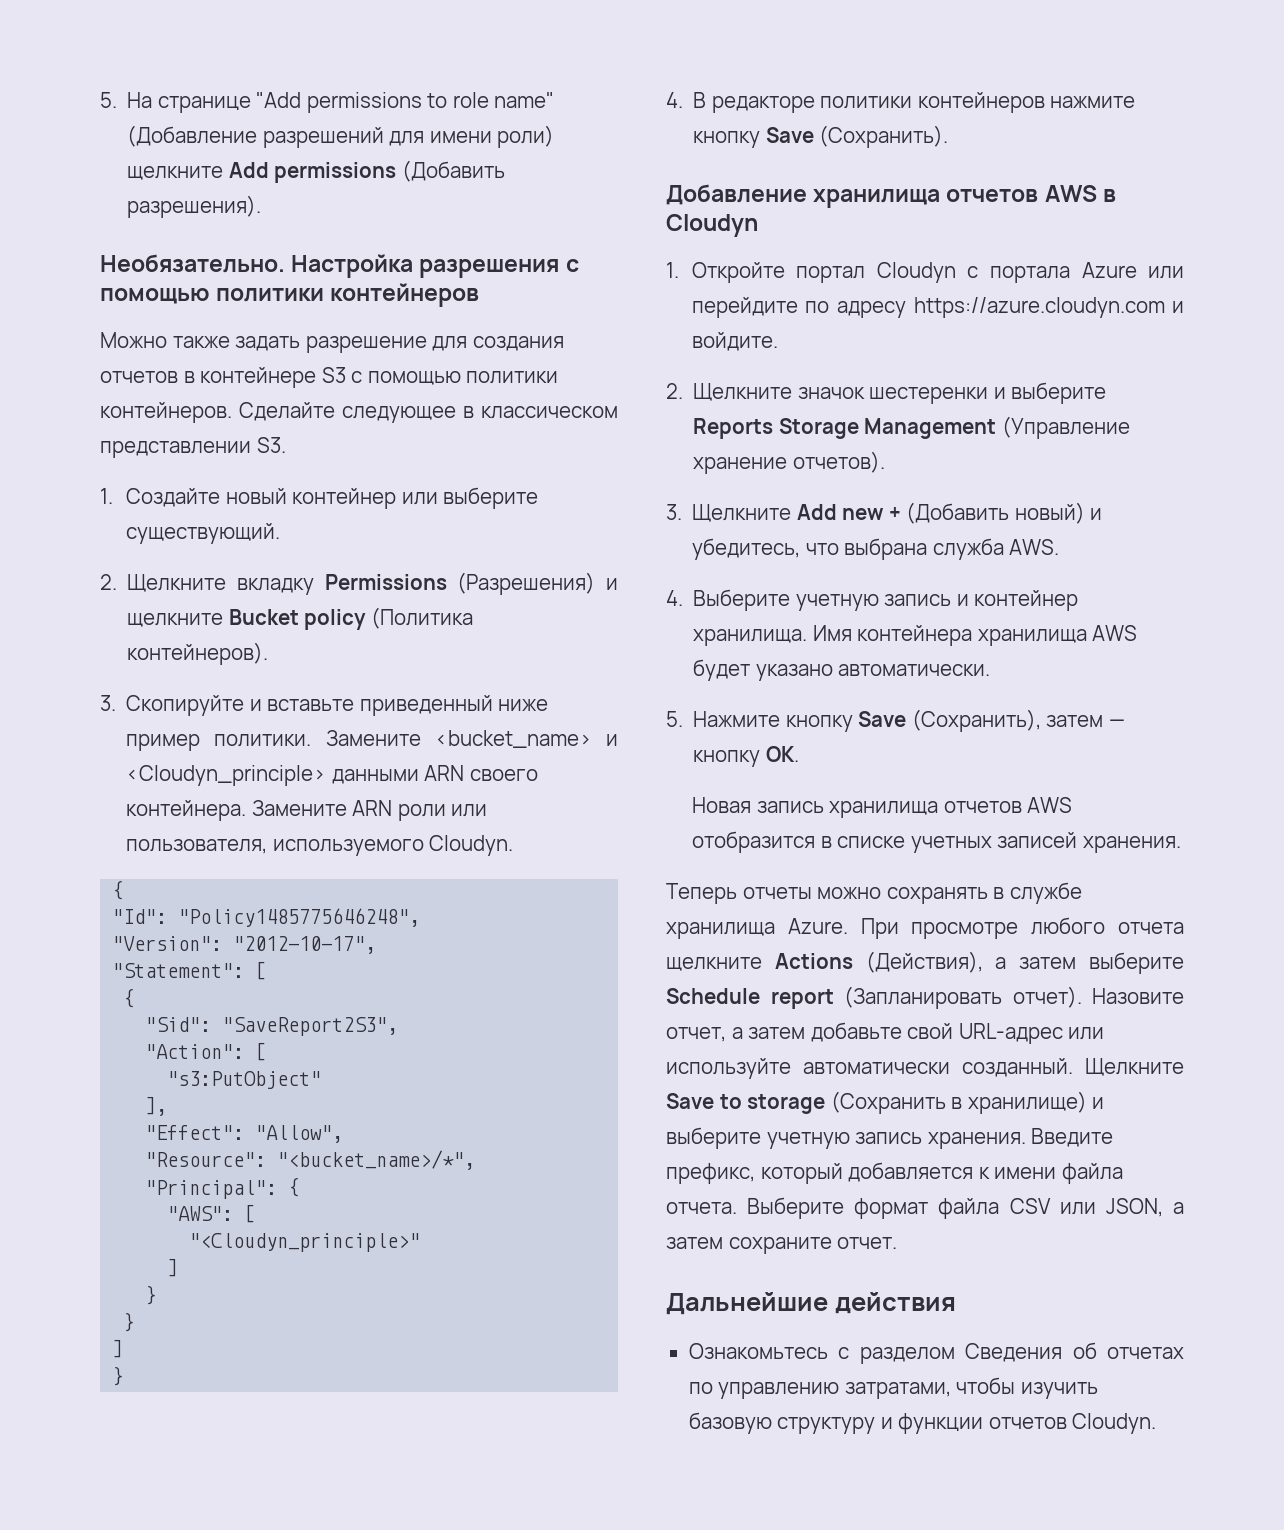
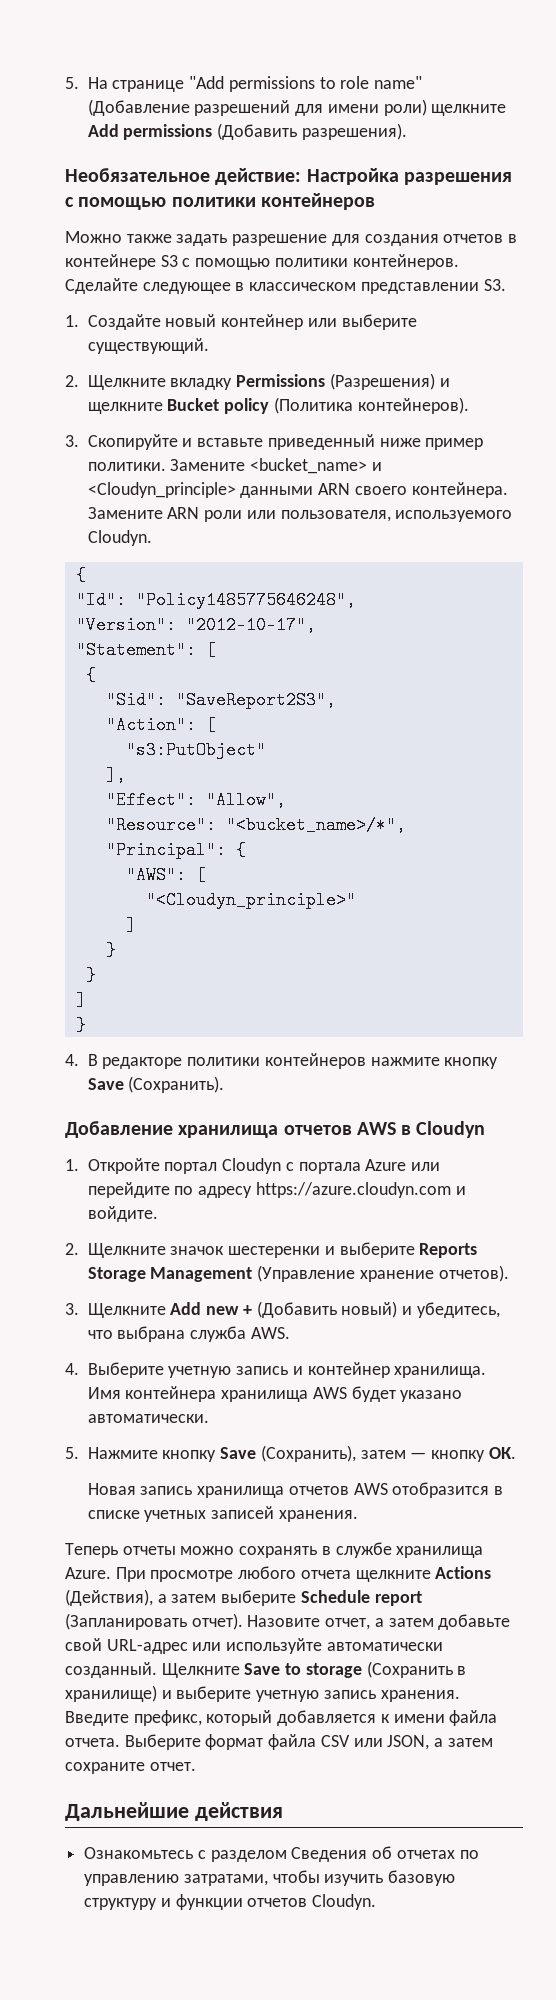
[100,254,285,273] Необязательно. -> [65,168,302,185] Необязательное действие:

